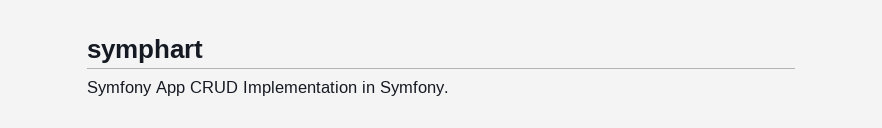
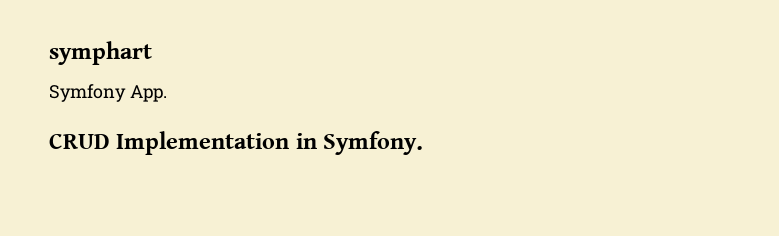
[156,81,185,96] App -> [129,85,167,102] App. //

